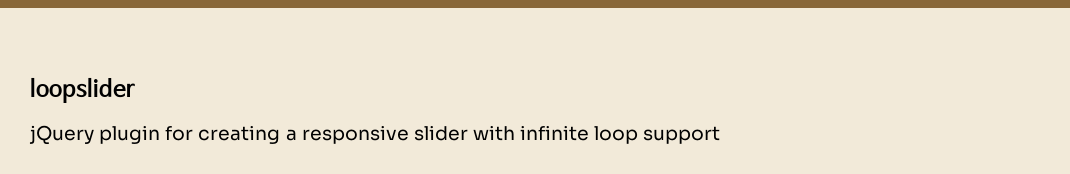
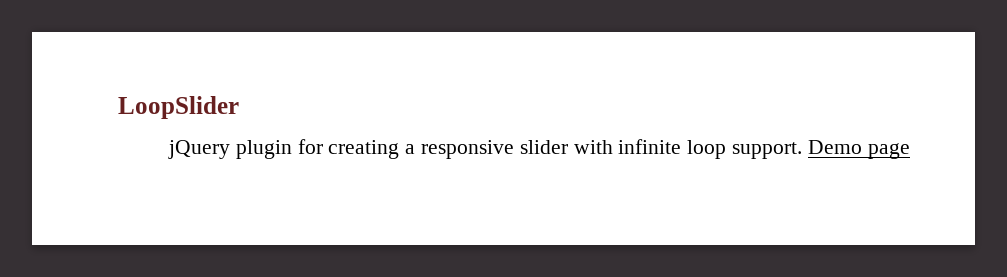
[30,77,135,103] loopslider -> [118,96,239,119] LoopSlider
[643,126,721,144] support -> [732,140,910,159] support. Demo page

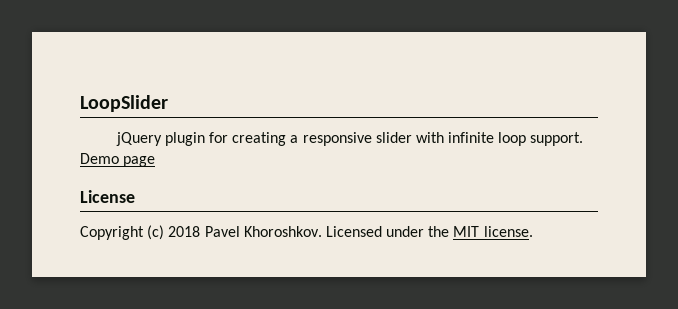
(910, 151) none -> [80,190,135,203] [80,225,533,240] // License // Copyright (c) 2018 Pavel Khoroshkov. Licensed under the MIT license.

